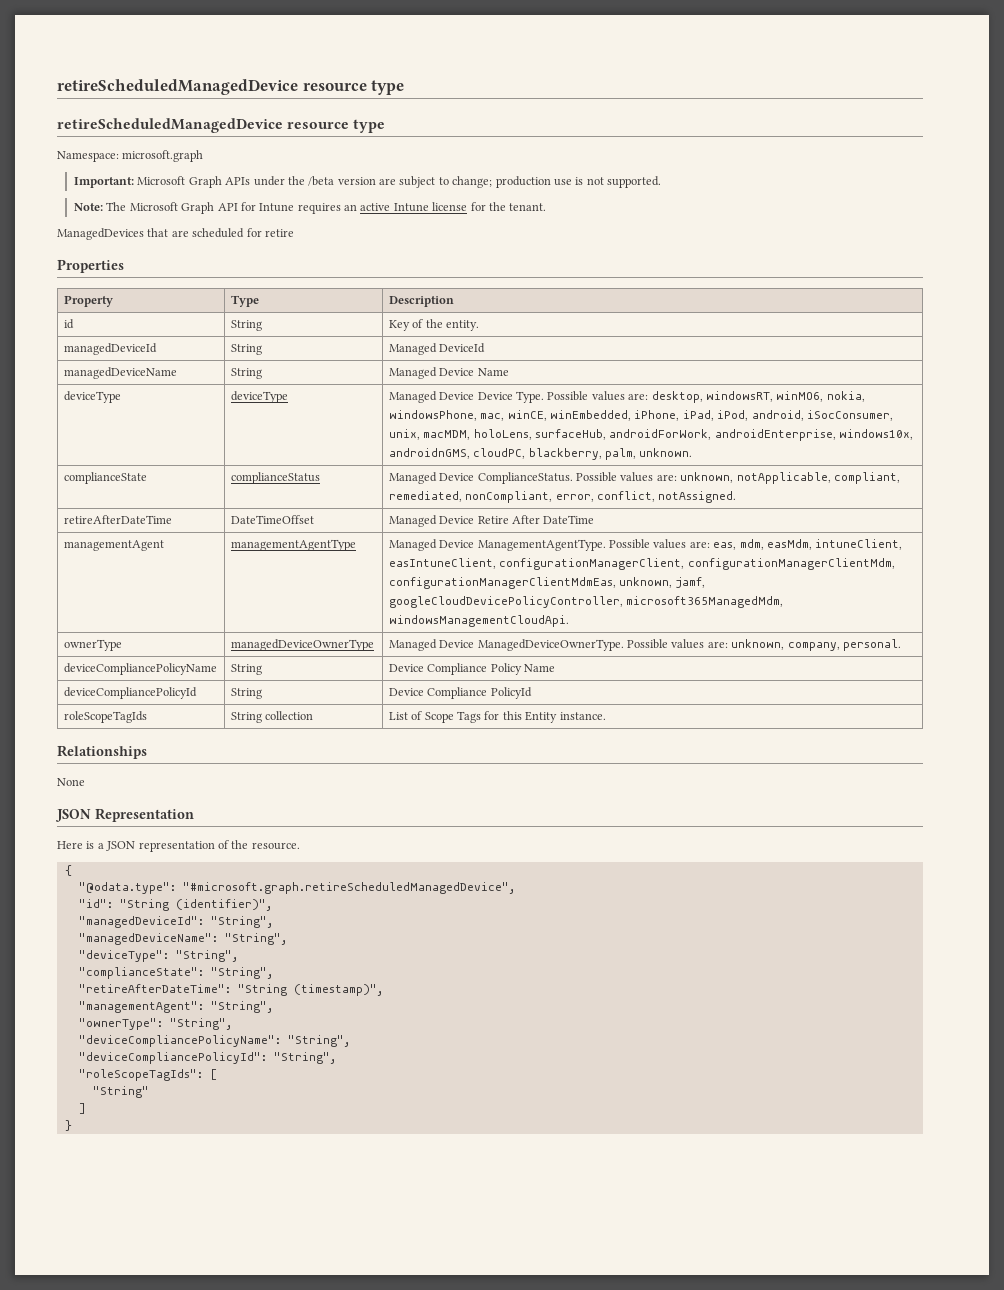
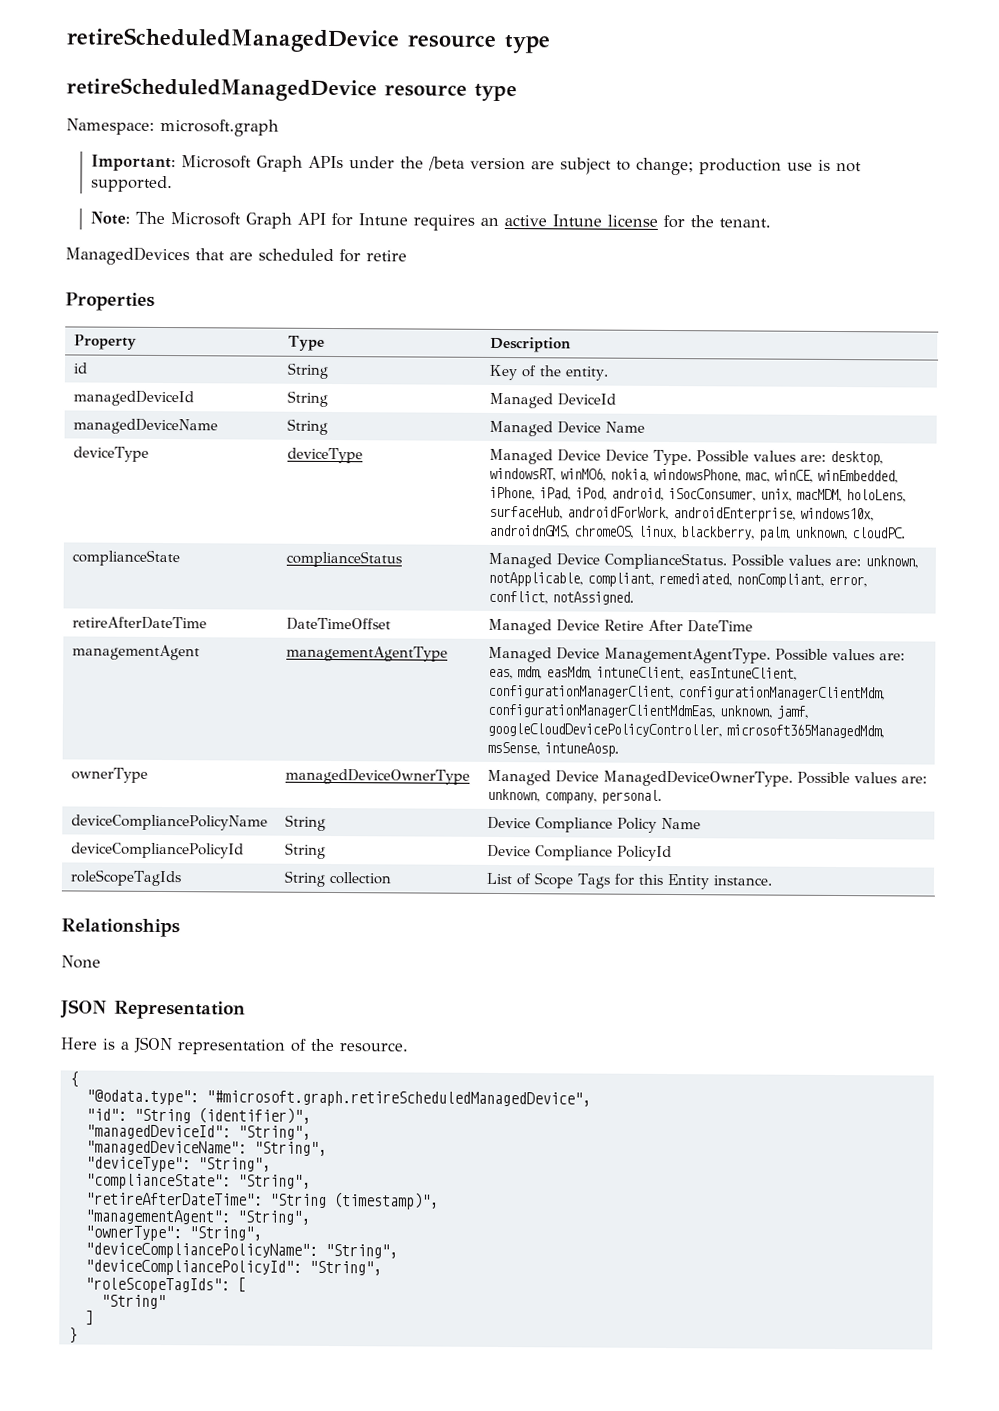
[473,448,693,460] cloudPC, blackberry, palm, unknown. -> [572,525,906,541] chromeOS, linux, blackberry, palm, unknown, cloudPC.
[388,615,569,627] windowsManagementCloudApi. -> [486,741,619,757] msSense, intuneAosp.

